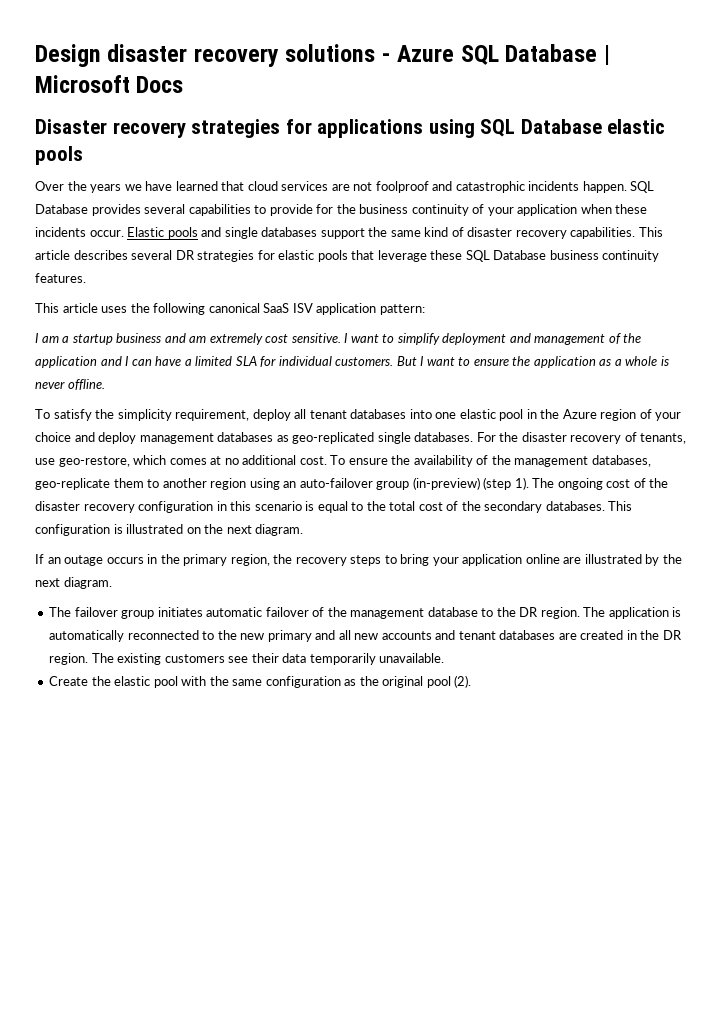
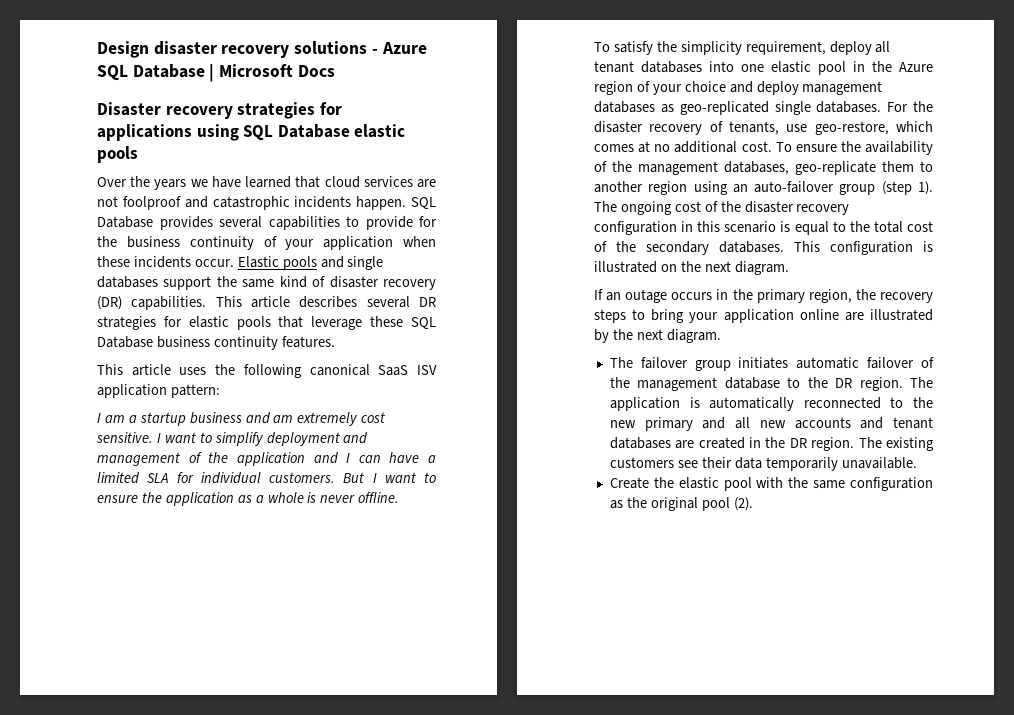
(567, 234) none -> [97,296,122,310] (DR)
[412,477,480,490] (in-preview) -> (876, 189) none

